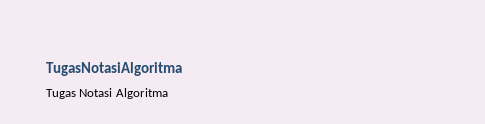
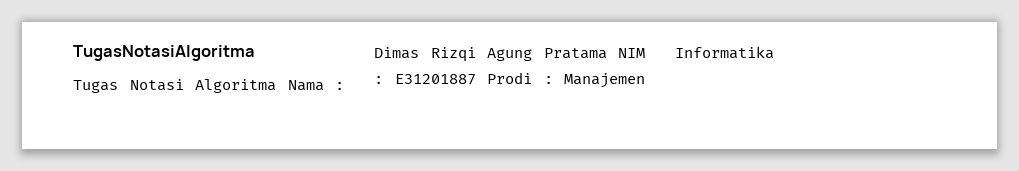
(168, 93) none -> [287,80,344,91] [374,47,645,62] [374,72,645,88] [675,46,774,59] Nama : Dimas Rizqi Agung Pratama NIM : E31201887 Prodi : Manajemen Informatika

